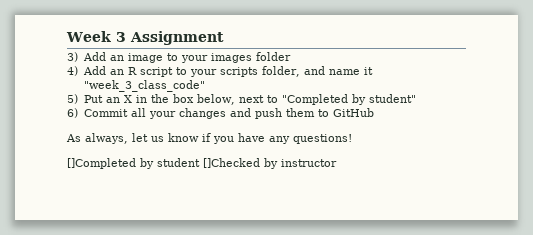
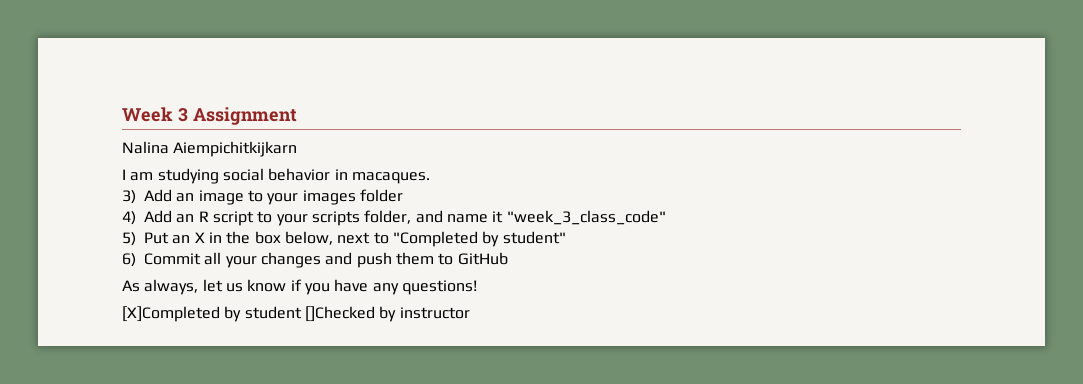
(224, 38) none -> [122,141,298,157] [122,168,430,184] // Nalina Aiempichitkijkarn // I am studying social behavior in macaques.
[67,158,136,169] []Completed -> [122,306,220,322] [X]Completed

